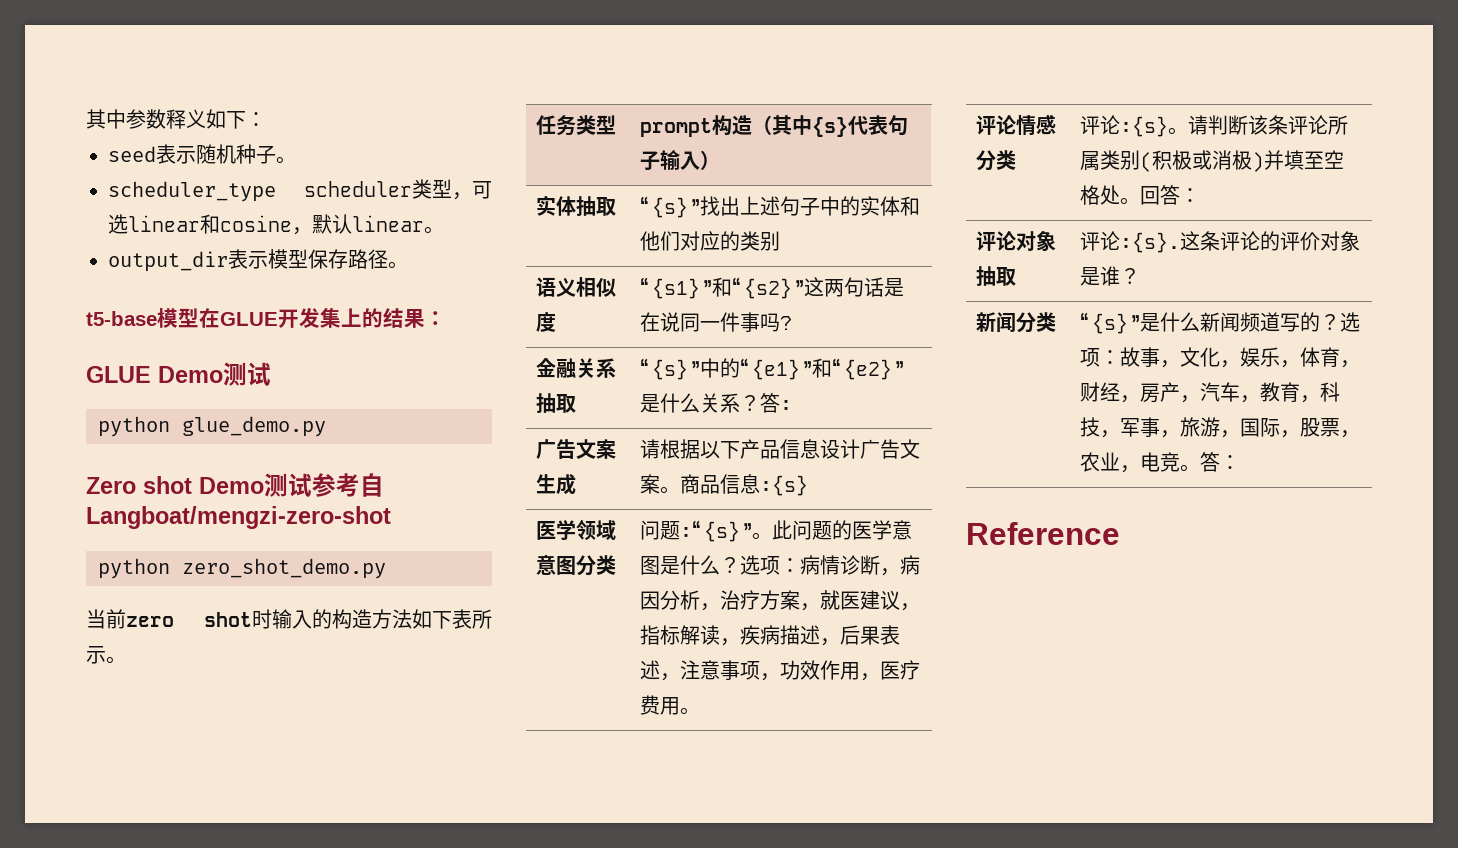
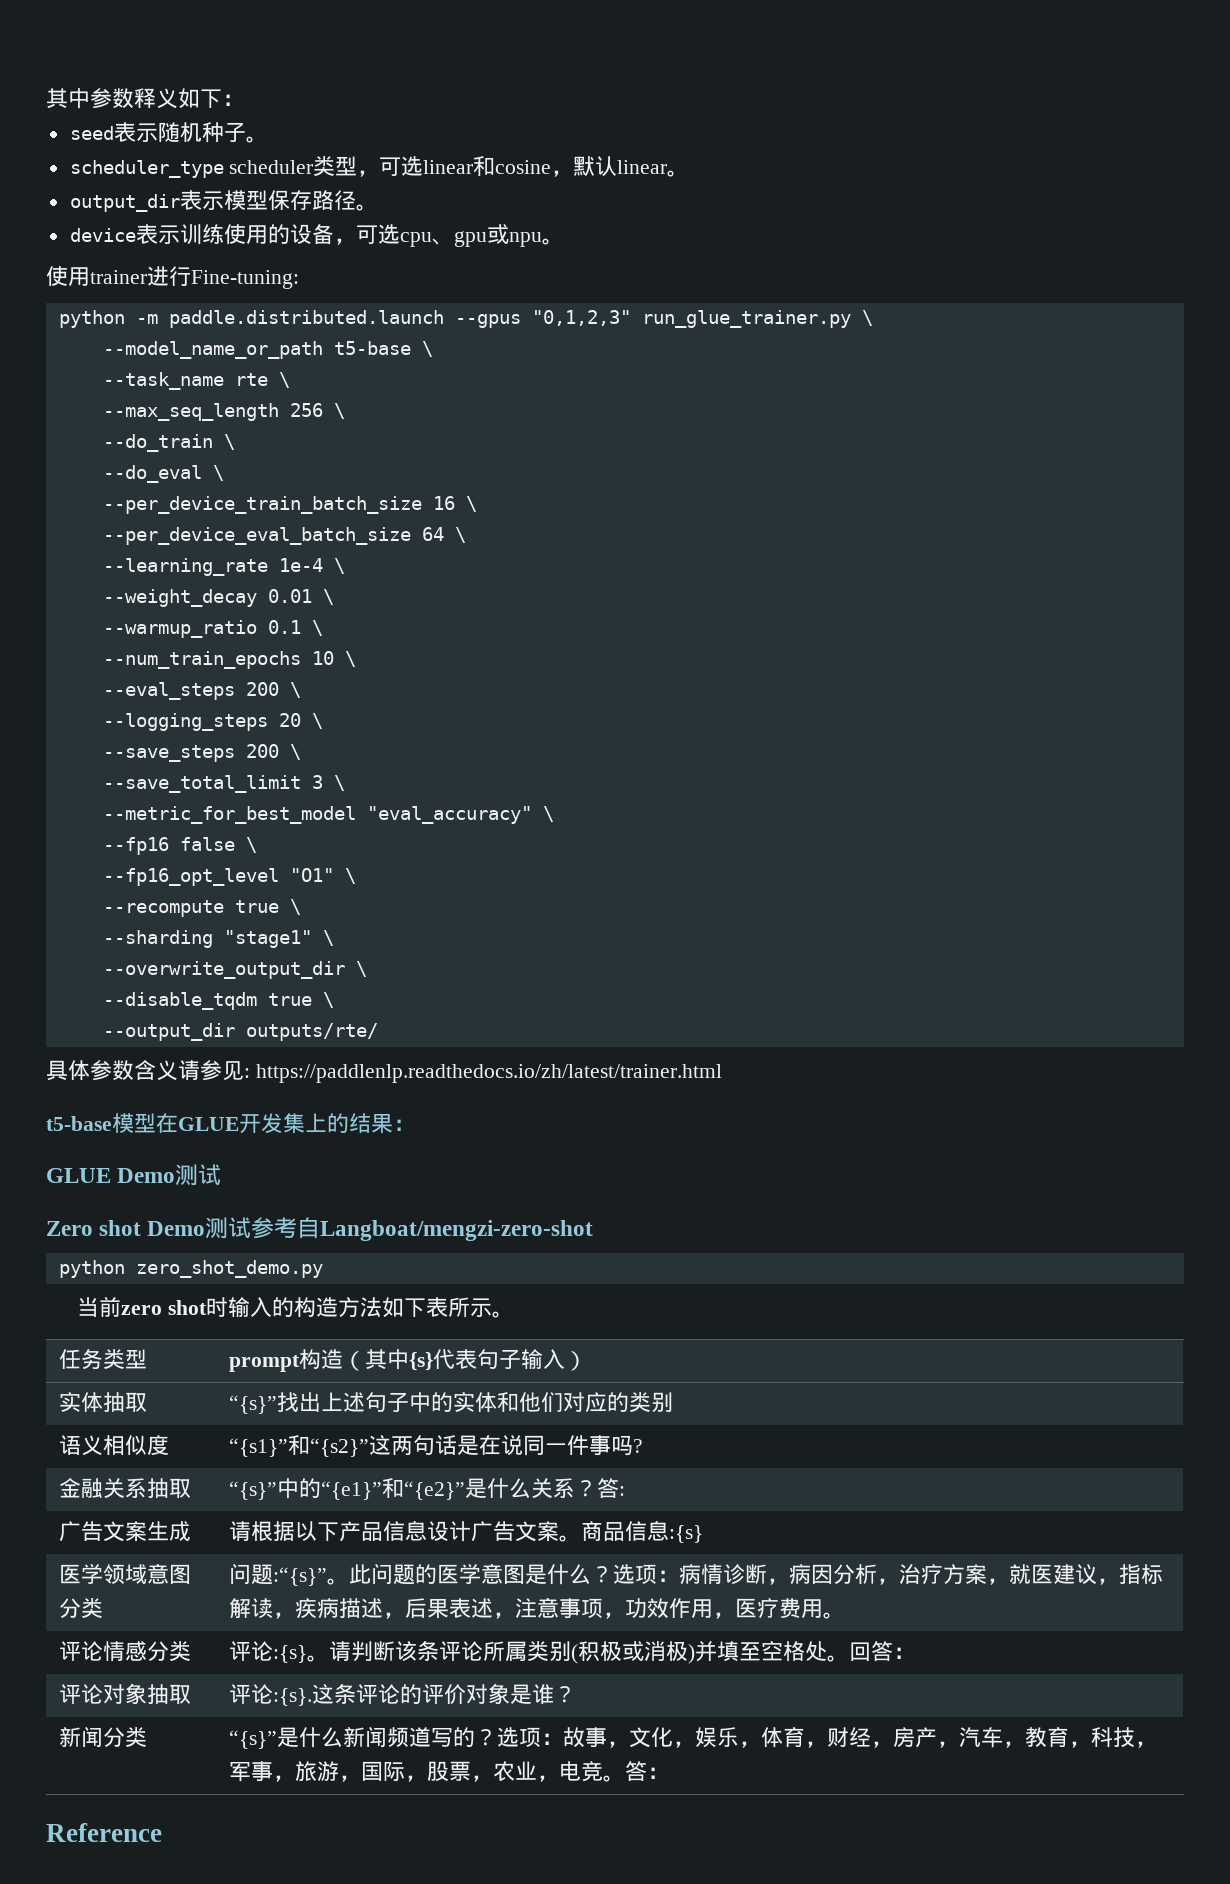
(408, 265) none -> [69,224,564,247] [46,266,299,289] [58,310,873,328] [102,341,433,359] [102,372,290,390] [102,403,345,421] [102,434,235,452] [102,465,224,483] [102,496,477,514] [102,527,466,545] [102,558,345,576] [102,589,334,607] [102,620,323,638] [102,651,356,669] [102,682,301,700] [102,713,323,731] [102,744,301,762] [102,775,345,793] [102,806,554,824] [102,837,257,855] [102,868,356,886] [102,899,301,917] [102,930,334,948] [102,961,367,979] [102,992,334,1010] [102,1023,378,1041] [46,1060,722,1083] // device表示训练使用的设备，可选cpu、gpu或npu。 // 使用trainer进行Fine-tuning: // python -m paddle.distributed.launch --gpus "0,1,2,3" run_glue_trainer.py \ // --model_name_or_path t5-base \ // --task_name rte \ // --max_seq_length 256 \ // --do_train \ // --do_eval \ // --per_device_train_batch_size 16 \ // --per_device_eval_batch_size 64 \ // --learning_rate 1e-4 \ // --weight_decay 0.01 \ // --warmup_ratio 0.1 \ // --num_train_epochs 10 \ // --eval_steps 200 \ // --logging_steps 20 \ // --save_steps 200 \ // --save_total_limit 3 \ // --metric_for_best_model "eval_accuracy" \ // --fp16 false \ // --fp16_opt_level "O1" \ // --recompute true \ // --sharding "stage1" \ // --overwrite_output_dir \ // --disable_tqdm true \ // --output_dir outputs/rte/ // 具体参数含义请参见: https://paddlenlp.readthedocs.io/zh/latest/trainer.html
[98,416,326,437] // python glue_demo.py -> (222, 1175) none

